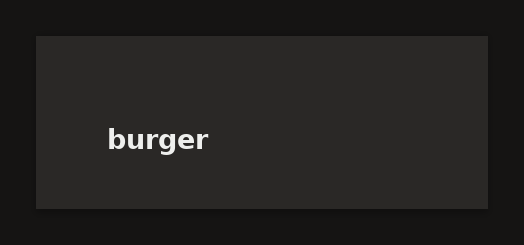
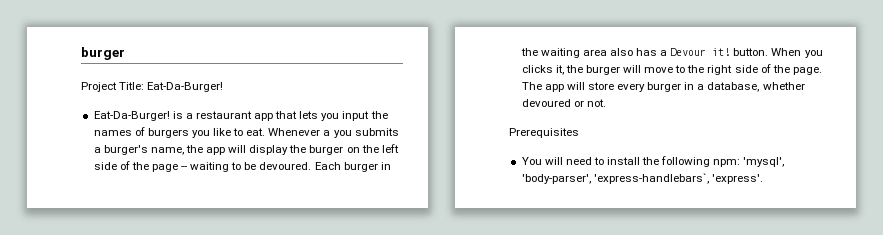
[107,128,209,155] burger -> [81,47,125,60] [81,82,224,92] [93,111,388,121] [93,127,399,138] [93,144,399,155] [93,161,391,172] [520,48,823,58] [521,64,822,75] [521,82,805,92] [521,99,606,107] [509,128,579,138] [521,156,785,167] [521,173,763,184] burger // Project Title: Eat-Da-Burger! // Eat-Da-Burger! is a restaurant app that lets you input the names of burgers you like to eat. Whenever a you submits a burger's name, the app will display the burger on the left side of the page -- waiting to be devoured. Each burger in the waiting area also has a Devour it! button. When you clicks it, the burger will move to the right side of the page. The app will store every burger in a database, whether devoured or not. // Prerequisites // You will need to install the following npm: 'mysql', 'body-parser', 'express-handlebars`, 'express'.

